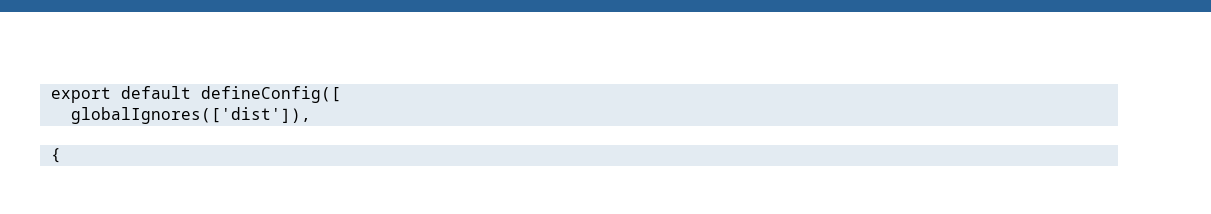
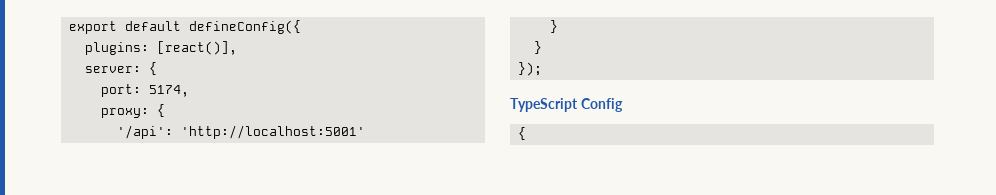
[201,86,342,103] [71,107,312,124] defineConfig([ // globalIgnores(['dist']), -> [188,20,301,34] [84,41,237,55] [84,62,157,75] [100,84,189,97] [100,104,165,118] [116,125,365,139] [549,20,558,33] [533,41,542,54] [517,62,542,76] [510,98,623,112] defineConfig({ // plugins: [react()], // server: { // port: 5174, // proxy: { // '/api': 'http://localhost:5001' // } // } // }); // TypeScript Config

